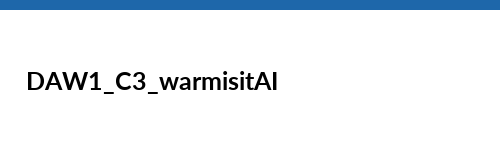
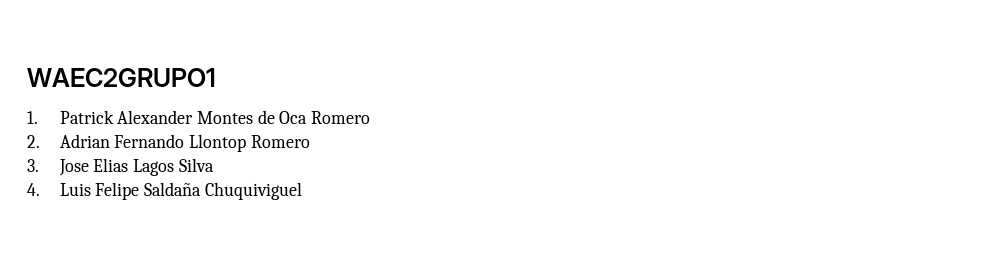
[26,71,278,94] DAW1_C3_warmisitAI -> [27,68,216,87] [27,110,371,124] [27,134,310,152] [27,158,214,176] [27,182,302,200] WAEC2GRUPO1 // 1. Patrick Alexander Montes de Oca Romero // 2. Adrian Fernando Llontop Romero // 3. Jose Elias Lagos Silva // 4. Luis Felipe Saldaña Chuquiviguel

